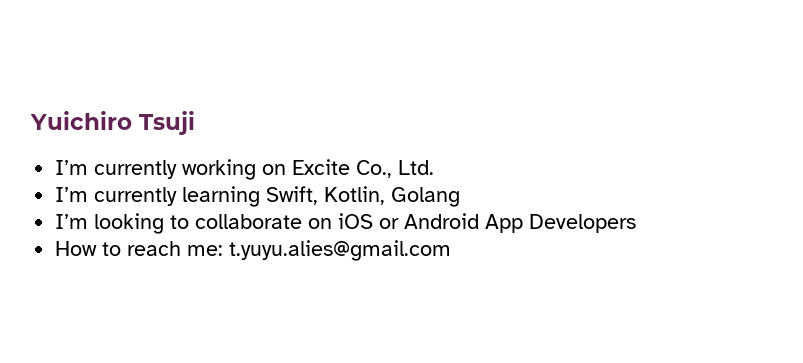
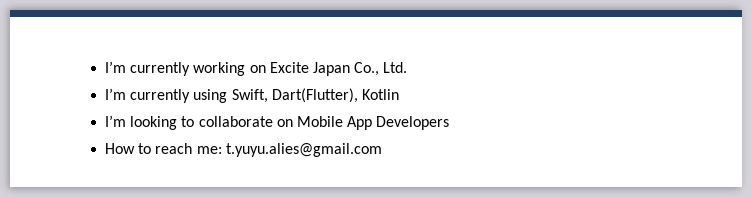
[30,111,195,135] Yuichiro Tsuji // -> (105, 67) none
(351, 167) none -> [312,62,350,76] Japan
[182,186,461,207] learning Swift, Kotlin, Golang -> [193,88,399,103] using Swift, Dart(Flutter), Kotlin
[338,213,480,229] iOS or Android -> [296,116,343,127] Mobile

